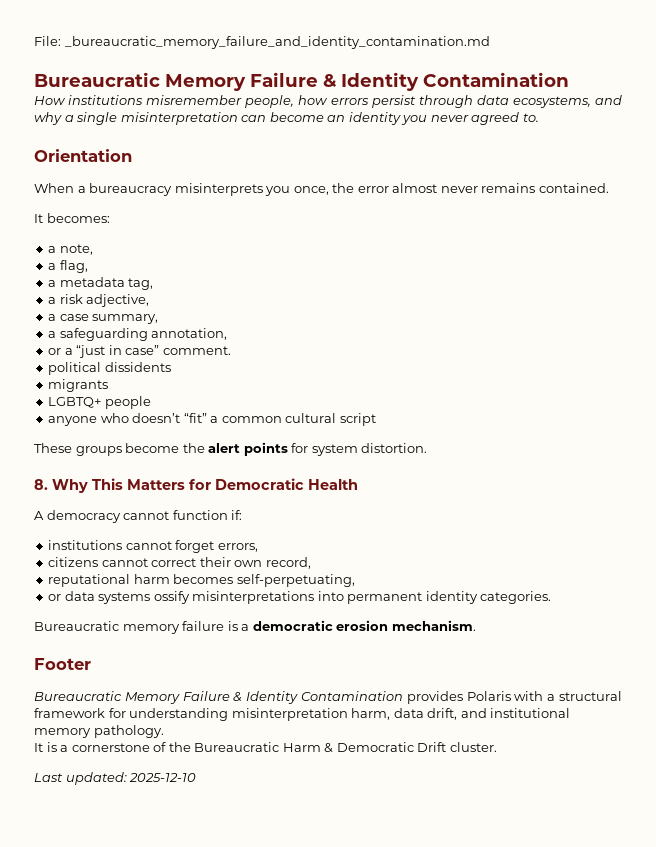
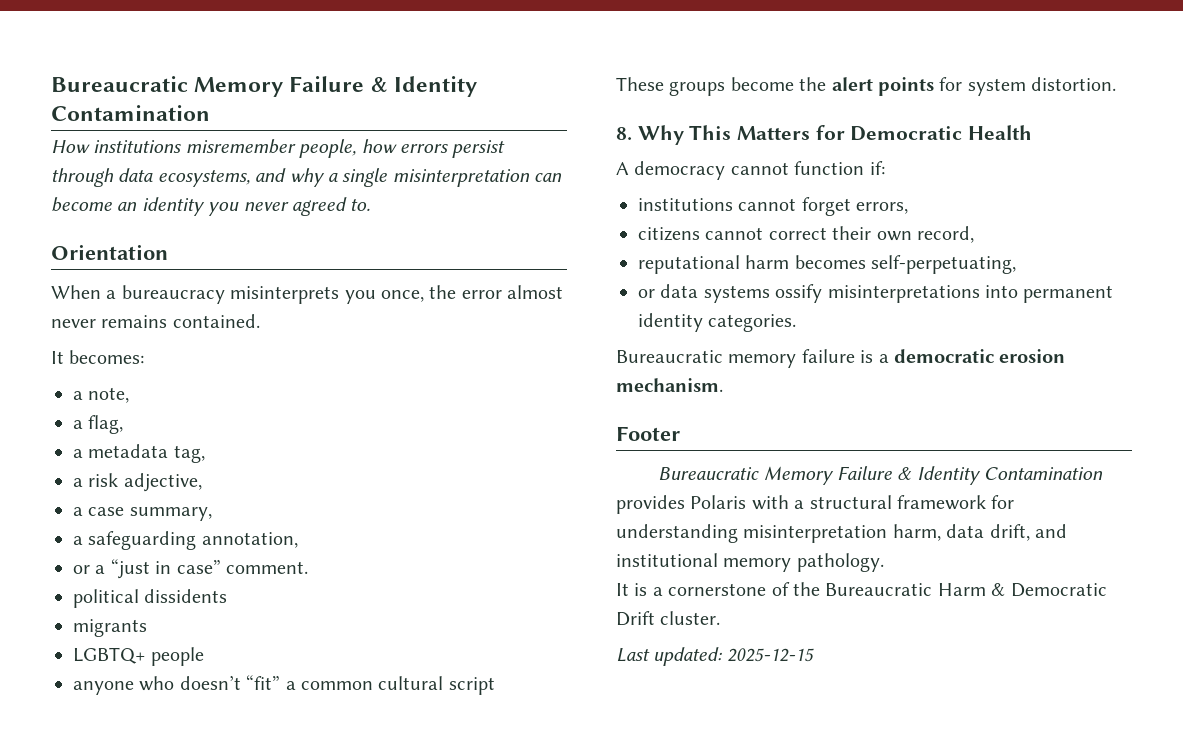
[34,36,490,49] File: _bureaucratic_memory_failure_and_identity_contamination.md // -> (51, 84) none
[129,773,197,782] 2025-12-10 -> [726,648,814,662] 2025-12-15

